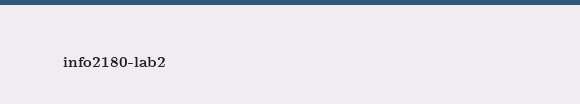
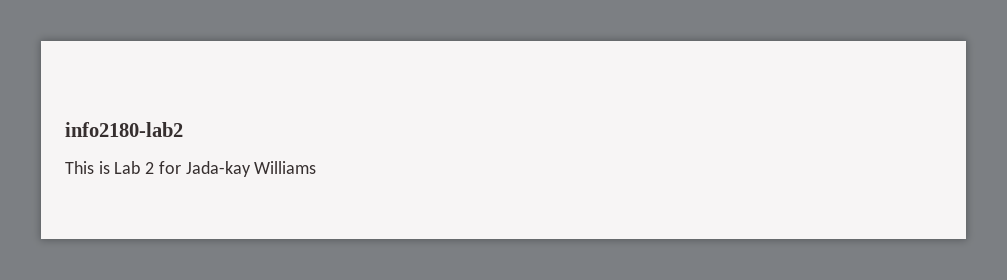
(166, 62) none -> [65,161,317,177] // This is Lab 2 for Jada-kay Williams

